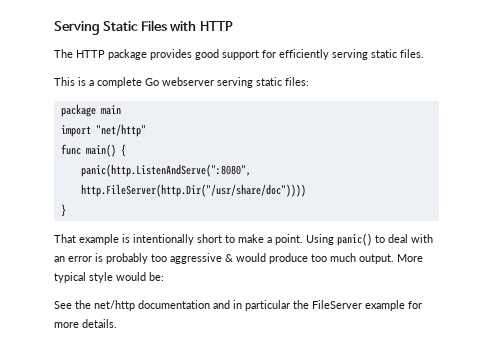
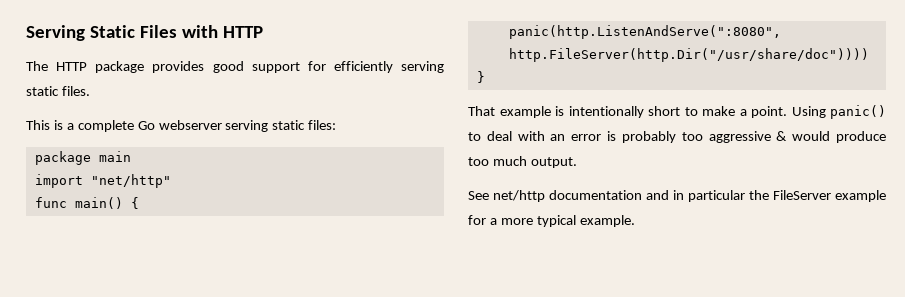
[397,254,423,262] [54,272,164,283] More typical style would be: -> (577, 162) none
[75,300,91,309] the -> (489, 195) none
[54,319,117,328] more details. -> [489,215,635,227] a more typical example.

